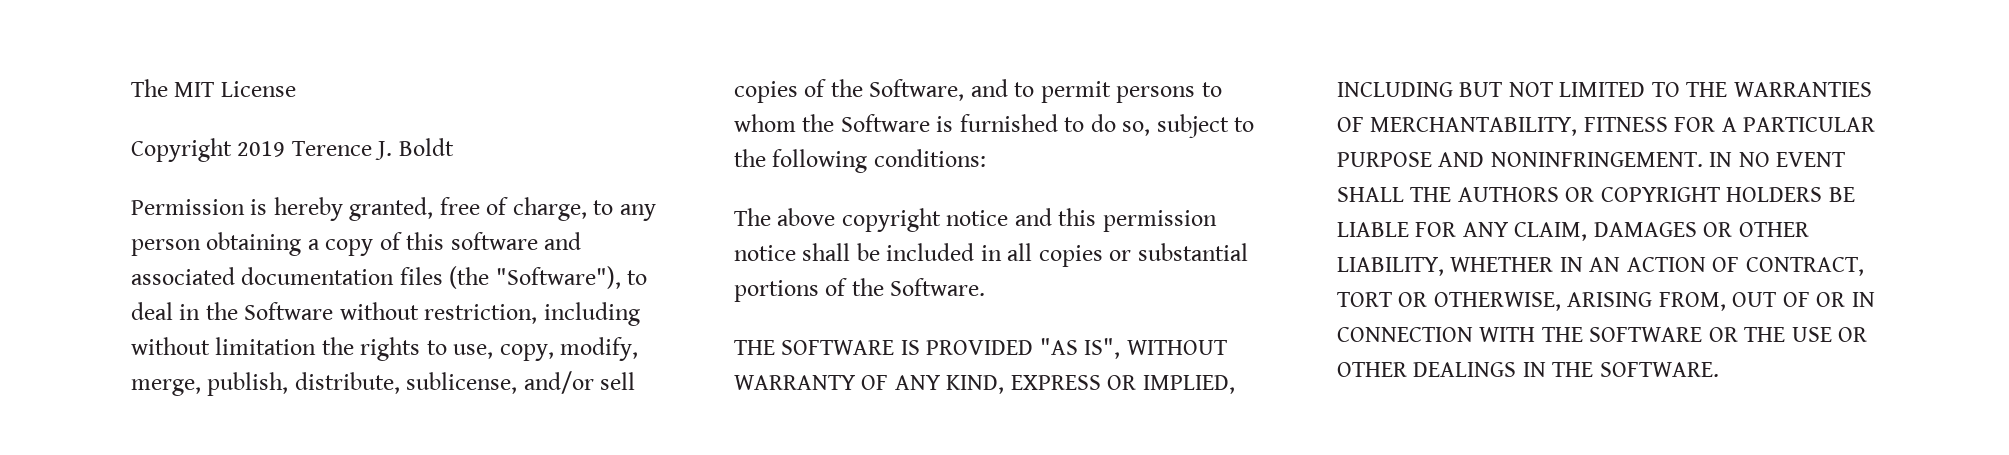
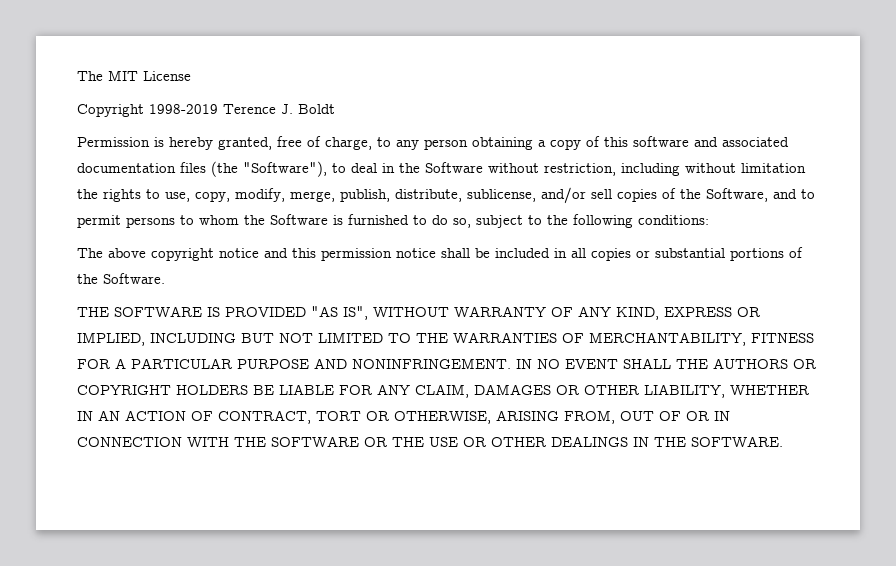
[237,141,286,157] 2019 -> [149,104,218,114] 1998-2019

